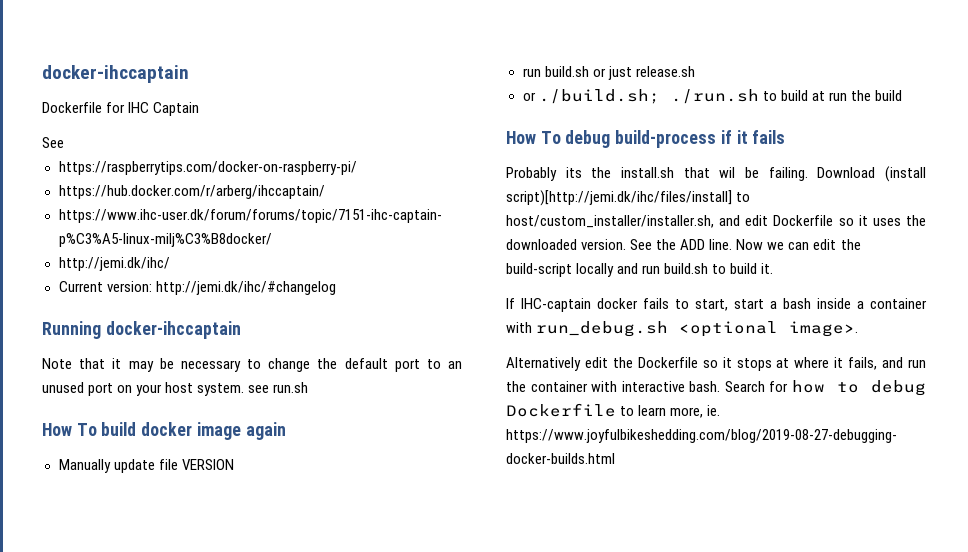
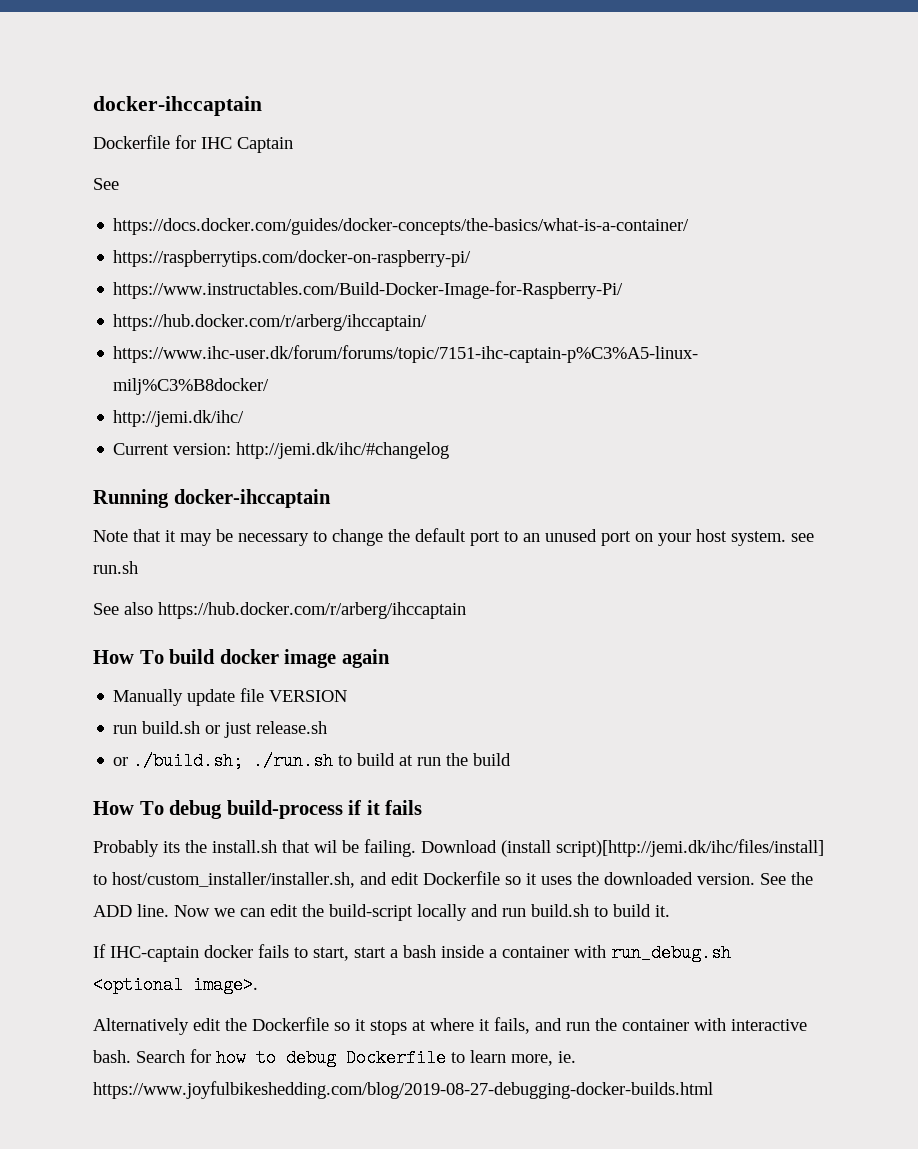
(64, 142) none -> [113,218,690,235] // https://docs.docker.com/guides/docker-concepts/the-basics/what-is-a-container/
(357, 168) none -> [113,281,624,299] // https://www.instructables.com/Build-Docker-Image-for-Raspberry-Pi/
(309, 387) none -> [93,602,466,619] // See also https://hub.docker.com/r/arberg/ihccaptain

